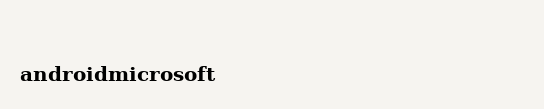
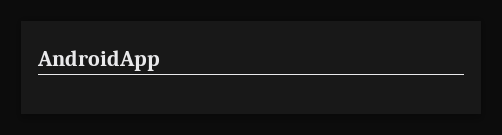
[20,66,216,81] androidmicrosoft -> [37,50,160,71] AndroidApp

